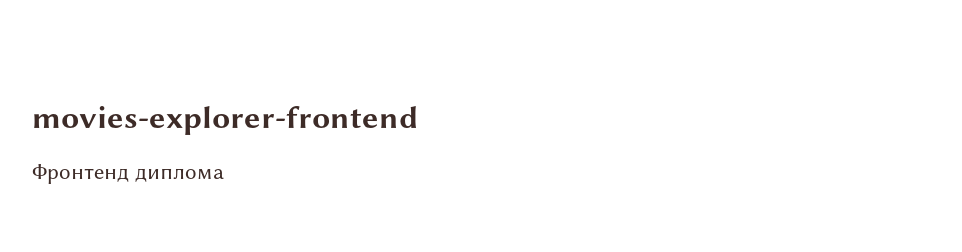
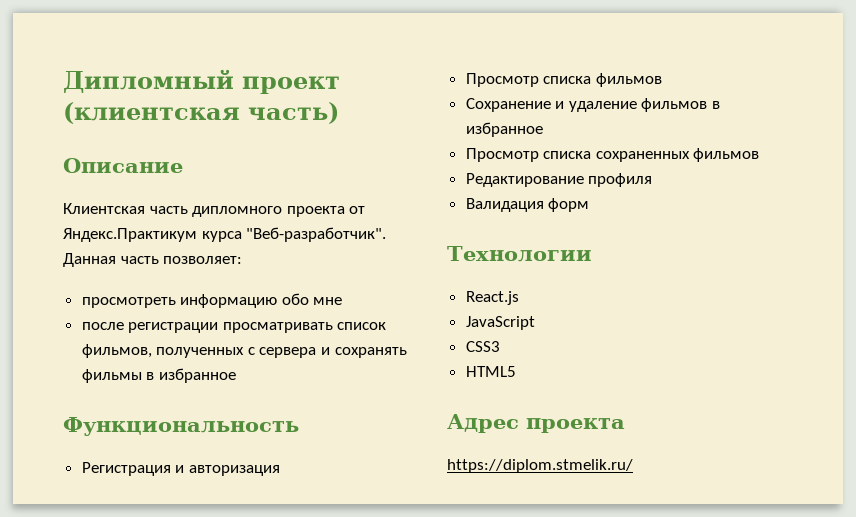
[32,106,418,135] [32,164,225,184] movies-explorer-frontend // Фронтенд диплома -> [63,69,340,94] [63,102,339,124] [63,158,183,173] [63,203,366,217] [63,227,387,242] [63,253,243,267] [81,293,343,308] [81,322,387,333] [81,344,407,358] [81,368,236,383] [63,417,299,436] [81,462,280,476] [465,73,662,87] [465,98,721,112] [465,122,543,137] [465,148,760,162] [465,173,653,187] [465,198,590,212] [447,246,592,262] [465,291,519,305] [465,316,535,330] [465,341,500,352] [465,366,516,377] [447,414,625,433] [447,459,633,473] Дипломный проект (клиентская часть) // Описание // Клиентская часть дипломного проекта от Яндекс.Практикум курса "Веб-разработчик". Данная часть позволяет: // просмотреть информацию обо мне // после регистрации просматривать список фильмов, полученных с сервера и сохранять фильмы в избранное // Функциональность // Регистрация и авторизация // Просмотр списка фильмов // Сохранение и удаление фильмов в избранное // Просмотр списка сохраненных фильмов // Редактирование профиля // Валидация форм // Технологии // React.js // JavaScript // CSS3 // HTML5 // Адрес проекта // https://diplom.stmelik.ru/

